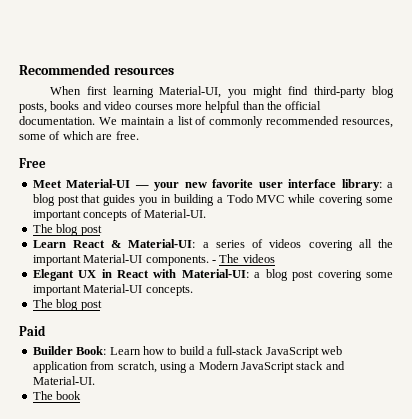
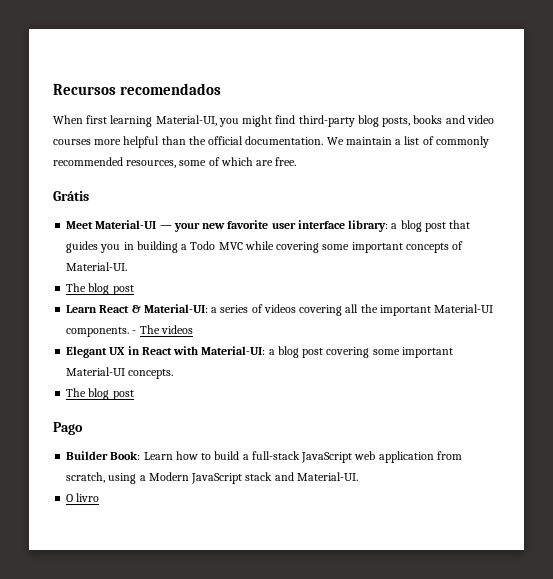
[19,64,174,75] Recommended resources -> [53,83,222,95] Recursos recomendados
[19,158,46,168] Free -> [53,191,89,201] Grátis
[19,325,46,336] Paid -> [53,422,83,435] Pago
[32,391,82,400] The book -> [66,493,100,502] O livro

